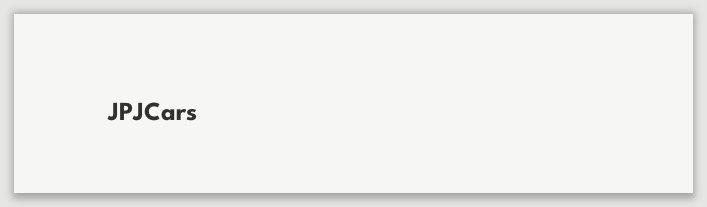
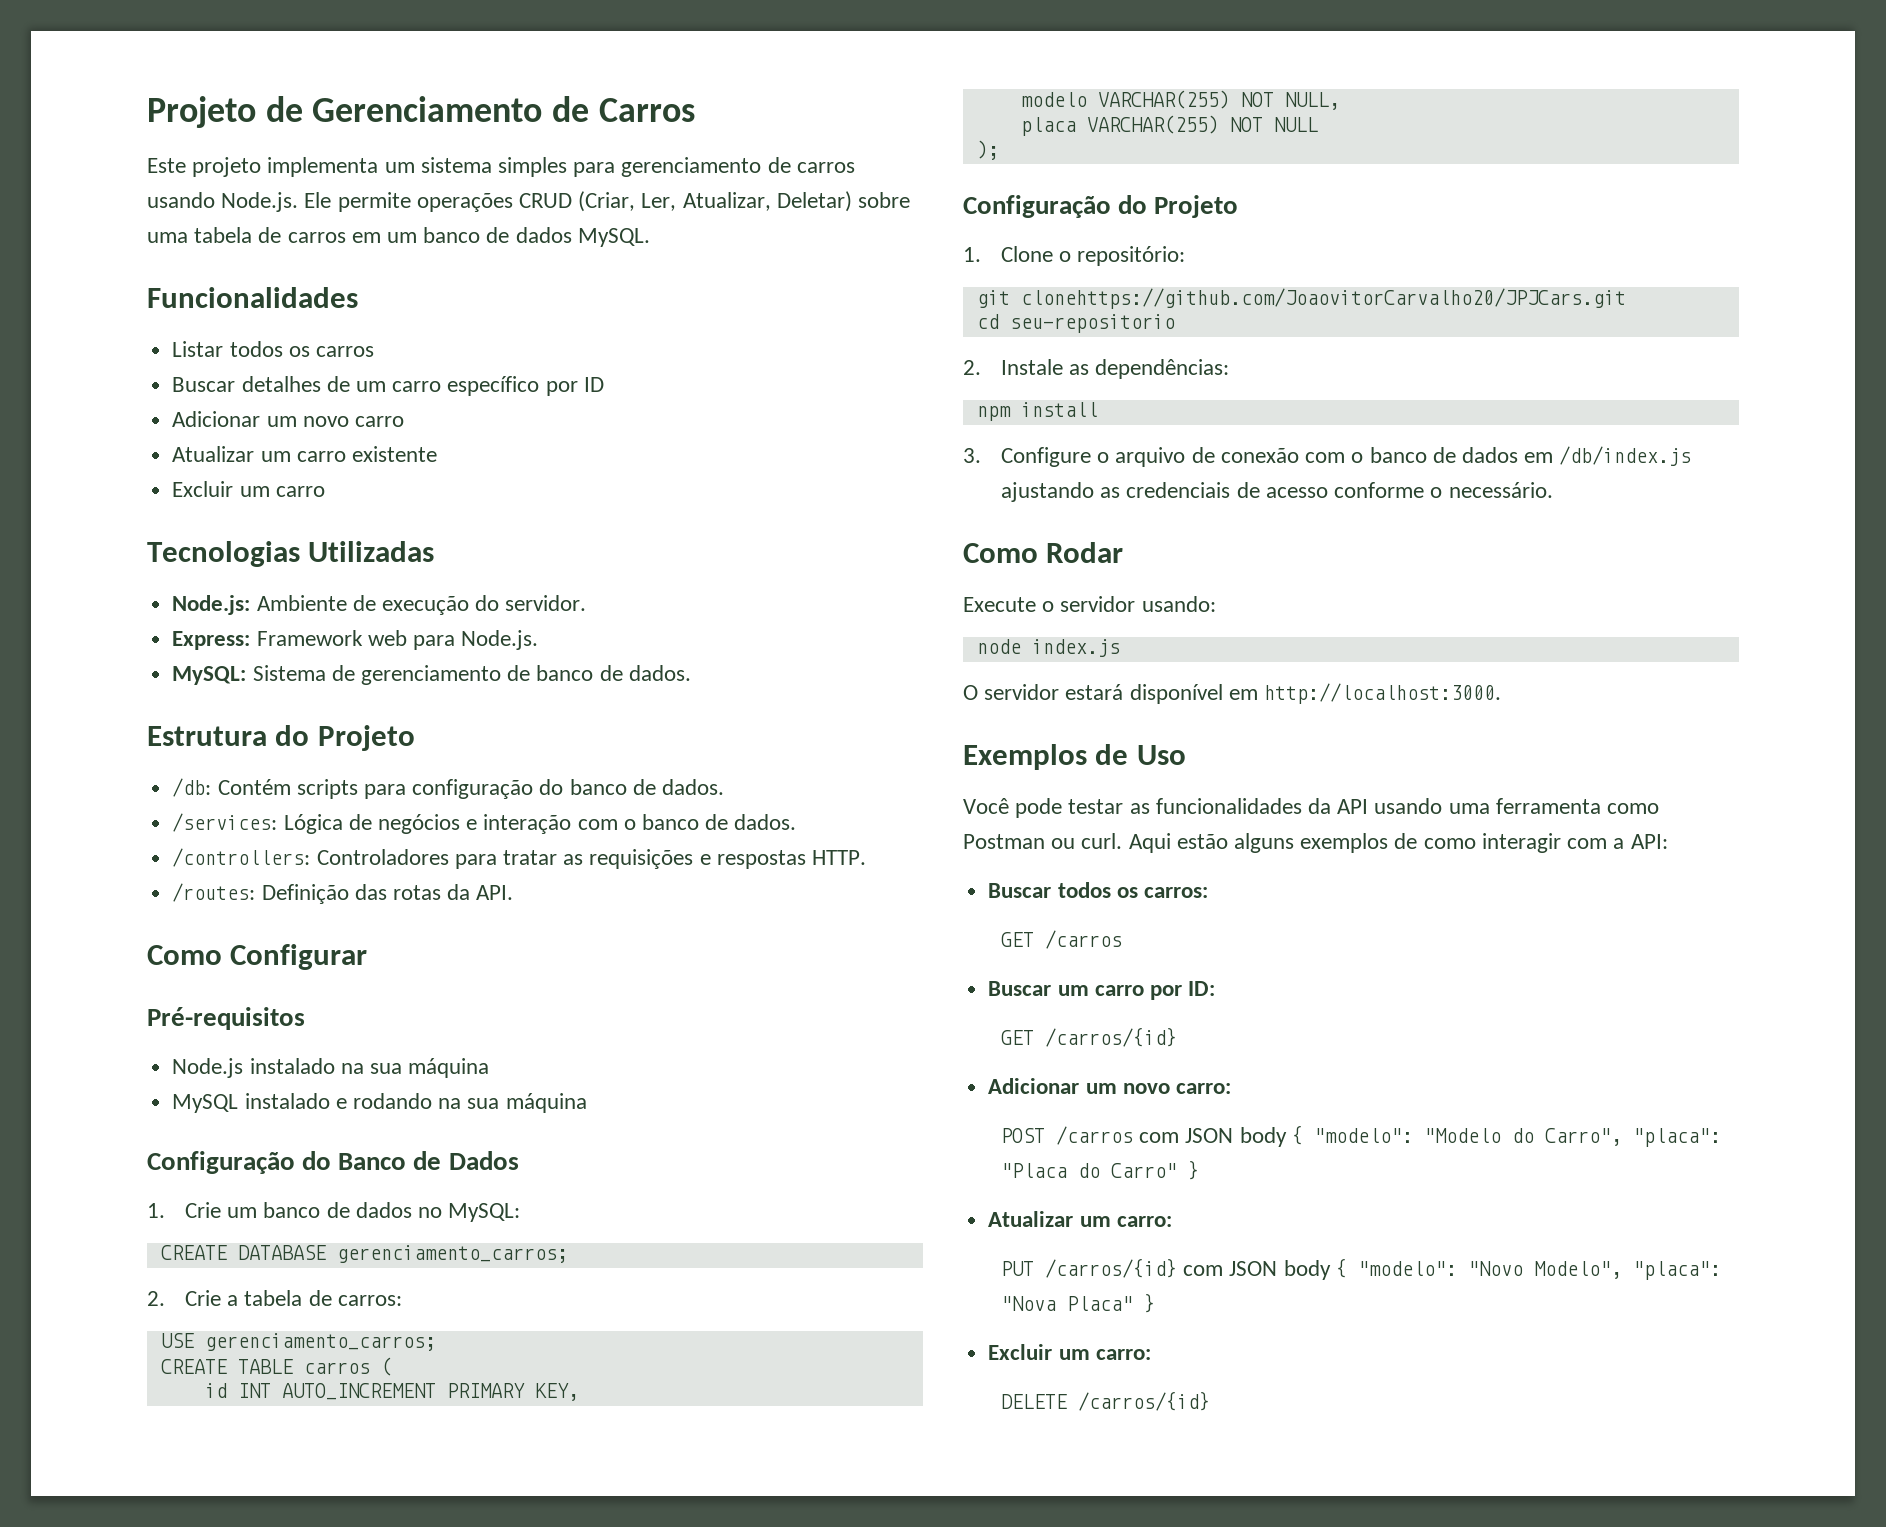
[107,102,197,121] JPJCars -> [147,96,695,128] [147,157,855,177] [147,191,911,212] [147,227,650,247] [147,287,358,308] [172,341,374,357] [172,376,604,396] [172,411,404,427] [172,446,437,462] [172,481,325,497] [147,541,435,567] [172,595,587,615] [172,630,539,650] [172,665,691,685] [147,725,415,751] [172,778,724,799] [172,813,797,834] [172,848,866,869] [172,883,514,904] [147,944,368,970] [147,1007,305,1030] [172,1058,490,1078] [172,1093,587,1113] [147,1151,519,1174] [147,1202,521,1222] [160,1245,568,1263] [147,1290,402,1306] [160,1333,436,1351] [160,1357,392,1376] [204,1383,579,1401] [1020,90,1340,110] [1020,115,1318,136] [976,140,999,160] [963,195,1239,218] [963,246,1186,266] [976,288,1626,309] [976,314,1175,333] [963,359,1230,379] [976,402,1098,421] [963,446,1692,467] [1001,482,1553,502] [963,542,1124,563] [963,596,1216,612] [976,639,1120,657] [963,683,1502,704] [963,744,1186,770] [963,798,1660,818] [963,833,1668,853] [988,882,1208,898] [1001,930,1123,949] [988,981,1216,1000] [1001,1027,1178,1047] [988,1078,1231,1094] [1001,1125,1721,1147] [1001,1160,1200,1180] [988,1211,1172,1227] [1001,1258,1721,1280] [1001,1293,1156,1313] [988,1344,1151,1360] [1001,1391,1211,1411] Projeto de Gerenciamento de Carros // Este projeto implementa um sistema simples para gerenciamento de carros usando Node.js. Ele permite operações CRUD (Criar, Ler, Atualizar, Deletar) sobre uma tabela de carros em um banco de dados MySQL. // Funcionalidades // Listar todos os carros // Buscar detalhes de um carro específico por ID // Adicionar um novo carro // Atualizar um carro existente // Excluir um carro // Tecnologias Utilizadas // Node.js: Ambiente de execução do servidor. // Express: Framework web para Node.js. // MySQL: Sistema de gerenciamento de banco de dados. // Estrutura do Projeto // /db: Contém scripts para configuração do banco de dados. // /services: Lógica de negócios e interação com o banco de dados. // /controllers: Controladores para tratar as requisições e respostas HTTP. // /routes: Definição das rotas da API. // Como Configurar // Pré-requisitos // Node.js instalado na sua máquina // MySQL instalado e rodando na sua máquina // Configuração do Banco de Dados // 1. Crie um banco de dados no MySQL: // CREATE DATABASE gerenciamento_carros; // 2. Crie a tabela de carros: // USE gerenciamento_carros; // CREATE TABLE carros ( // id INT AUTO_INCREMENT PRIMARY KEY, // modelo VARCHAR(255) NOT NULL, // placa VARCHAR(255) NOT NULL // ); // Configuração do Projeto // 1. Clone o repositório: // git clonehttps://github.com/JoaovitorCarvalho20/JPJCars.git // cd seu-repositorio // 2. Instale as dependências: // npm install // 3. Configure o arquivo de conexão com o banco de dados em /db/index.js ajustando as credenciais de acesso conforme o necessário. // Como Rodar // Execute o servidor usando: // node index.js // O servidor estará disponível em http://localhost:3000. // Exemplos de Uso // Você pode testar as funcionalidades da API usando uma ferramenta como Postman ou curl. Aqui estão alguns exemplos de como interagir com a API: // Buscar todos os carros: // GET /carros // Buscar um carro por ID: // GET /carros/{id} // Adicionar um novo carro: // POST /carros com JSON body { "modelo": "Modelo do Carro", "placa": "Placa do Carro" } // Atualizar um carro: // PUT /carros/{id} com JSON body { "modelo": "Novo Modelo", "placa": "Nova Placa" } // Excluir um carro: // DELETE /carros/{id}

